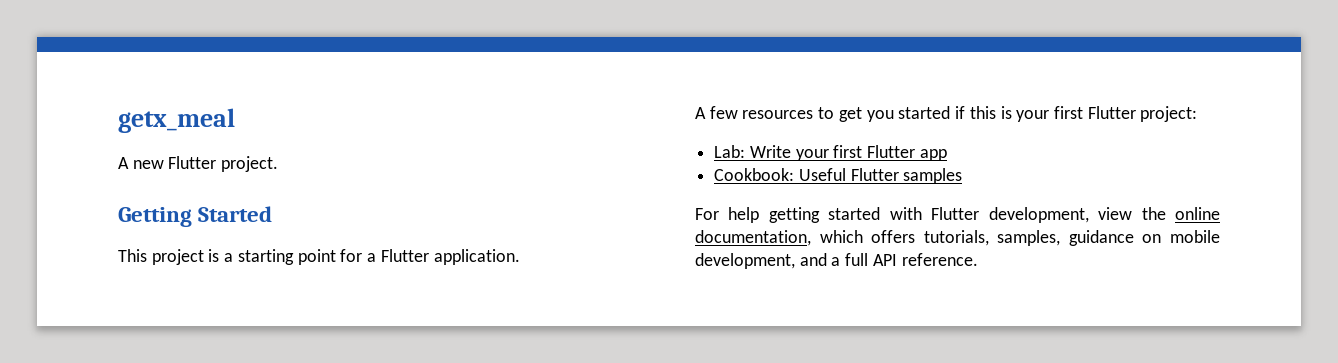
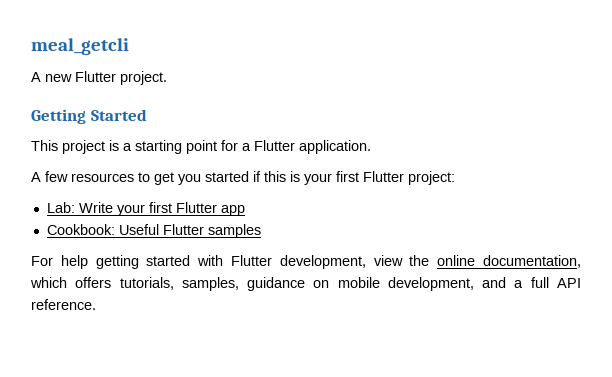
[118,108,235,133] getx_meal -> [31,38,129,55] meal_getcli

